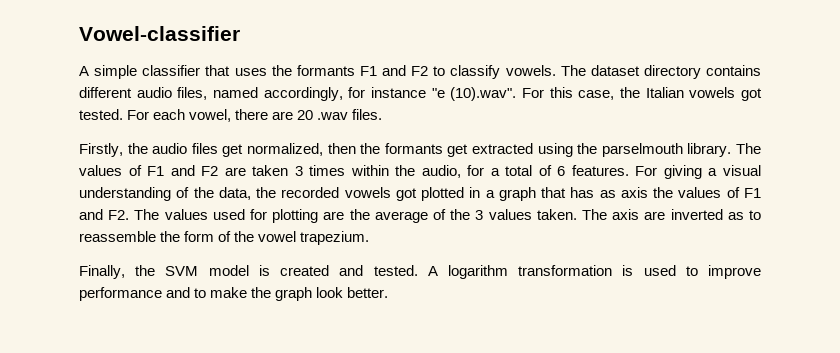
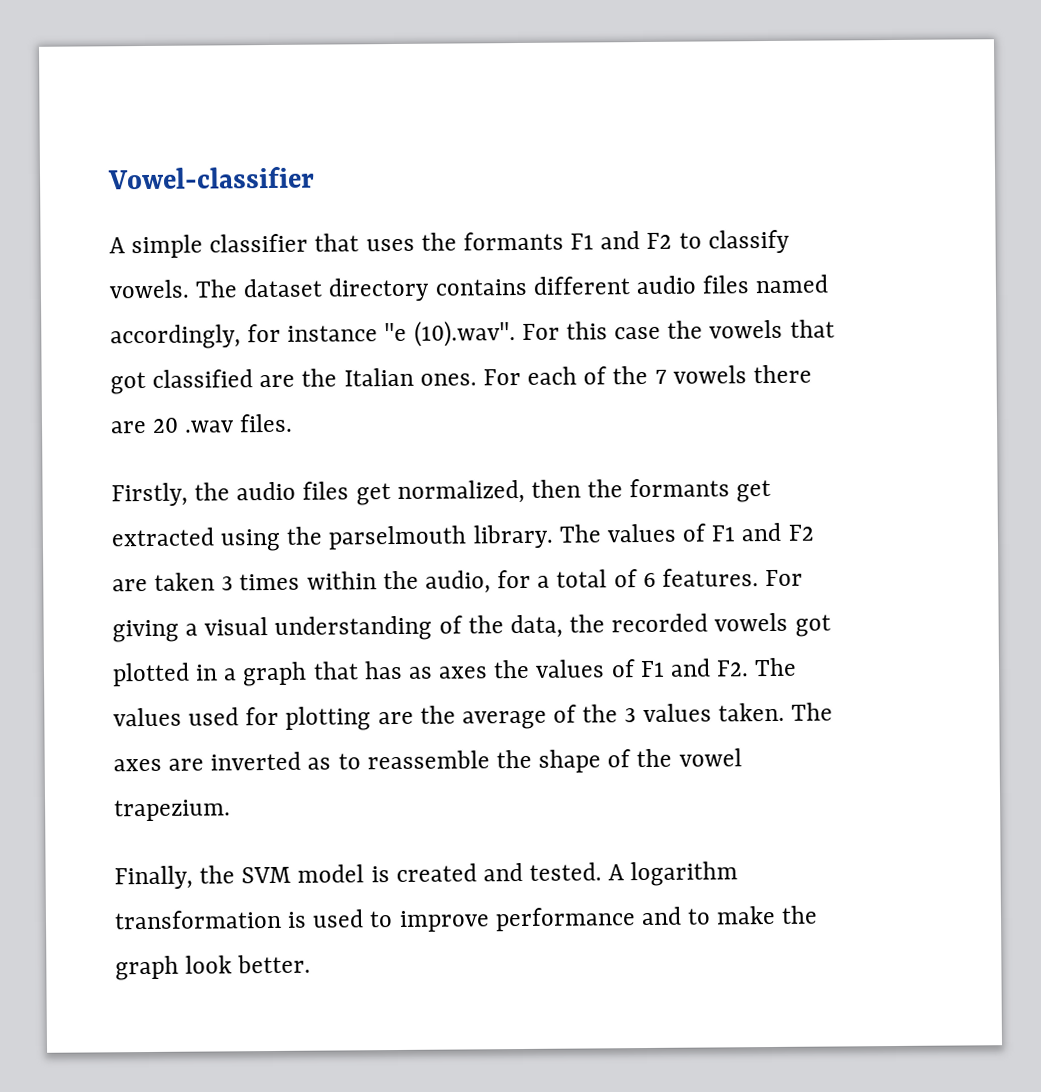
[177,87,208,100] files, -> [702,275,750,294] files
[578,87,762,101] [79,109,232,122] case, the Italian vowels got tested. For each vowel, -> [614,319,835,340] [110,365,747,395] case the vowels that got classified are the Italian ones. For each of the 7 vowels
[620,187,648,198] axis -> [438,666,489,679] axes
[612,209,640,220] axis -> [113,758,162,772] axes
[184,231,215,242] form -> [538,749,602,773] shape

